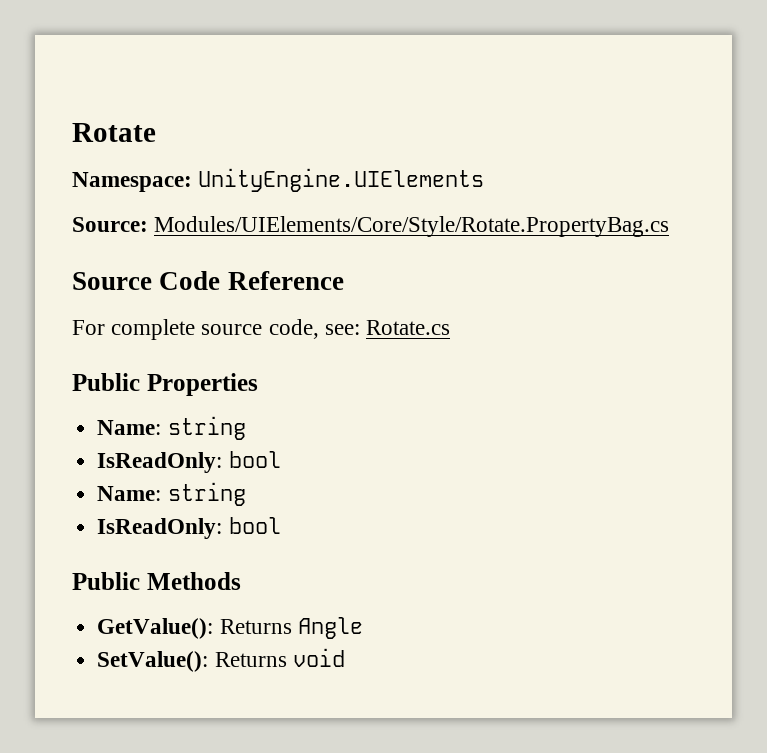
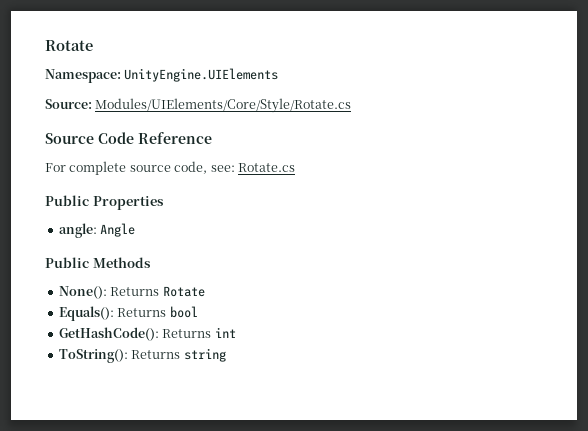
[154,216,670,237] Modules/UIElements/Core/Style/Rotate.PropertyBag.cs -> [95,98,352,113] Modules/UIElements/Core/Style/Rotate.cs
[97,416,246,440] [97,451,281,473] [97,482,246,506] [97,517,281,539] [72,572,241,590] [97,617,363,639] [97,648,345,672] Name: string // IsReadOnly: bool // Name: string // IsReadOnly: bool // Public Methods // GetValue(): Returns Angle // SetValue(): Returns void -> [58,223,136,238] [45,257,151,268] [58,286,205,299] [58,306,198,321] [58,327,236,341] [58,348,226,363] angle: Angle // Public Methods // None(): Returns Rotate // Equals(): Returns bool // GetHashCode(): Returns int // ToString(): Returns string

